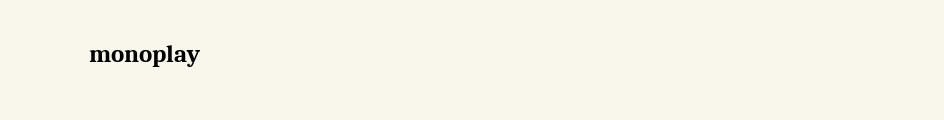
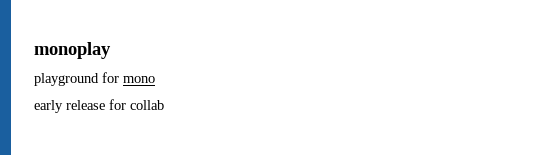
(201, 56) none -> [34,72,155,86] [34,99,164,113] // playground for mono // early release for collab

